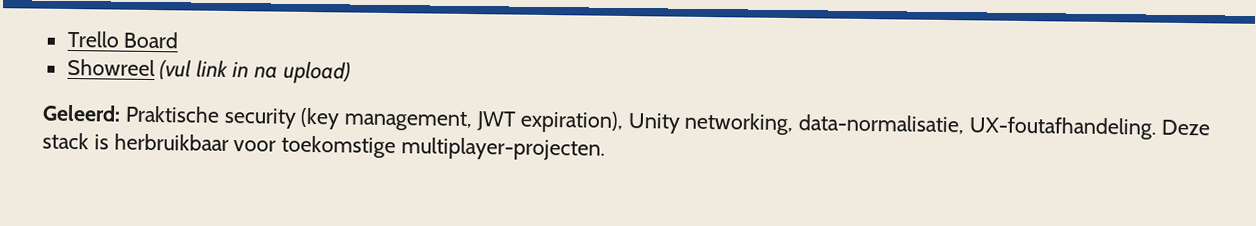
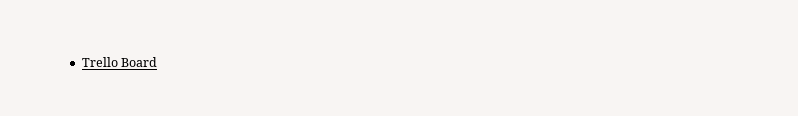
[66,58,351,85] [42,104,1210,140] [42,132,606,161] // Showreel (vul link in na upload) // Geleerd: Praktische security (key management, JWT expiration), Unity networking, data-normalisatie, UX-foutafhandeling. Deze stack is herbruikbaar voor toekomstige multiplayer-projecten. -> (158, 62) none

